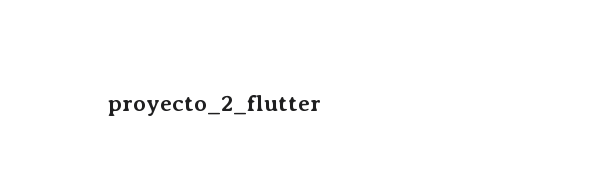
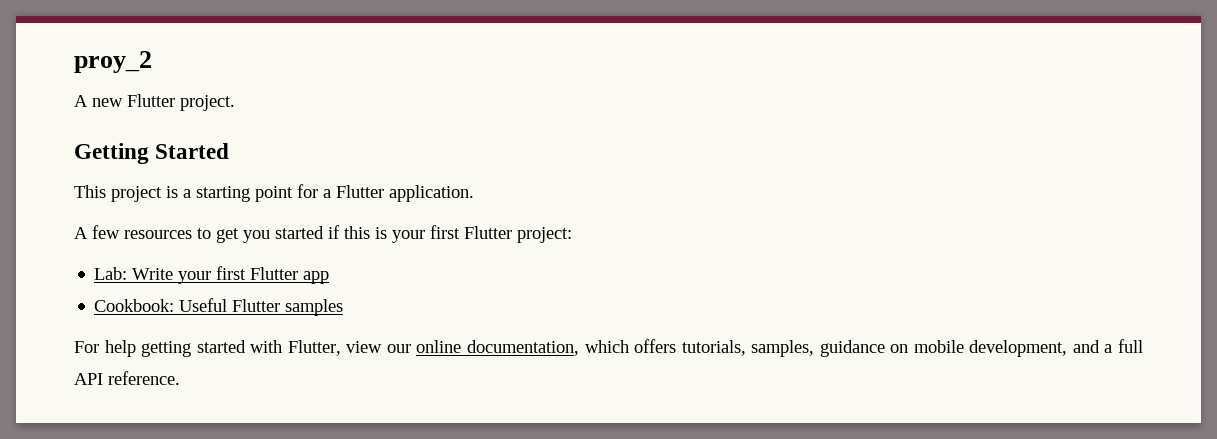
[108,95,321,116] proyecto_2_flutter -> [74,51,152,73] [74,94,235,111] [74,143,230,164] [74,184,474,202] [74,225,572,243] [94,266,330,284] [94,298,344,316] [74,339,1143,357] [74,371,180,385] proy_2 // A new Flutter project. // Getting Started // This project is a starting point for a Flutter application. // A few resources to get you started if this is your first Flutter project: // Lab: Write your first Flutter app // Cookbook: Useful Flutter samples // For help getting started with Flutter, view our online documentation, which offers tutorials, samples, guidance on mobile development, and a full API reference.

